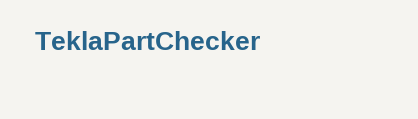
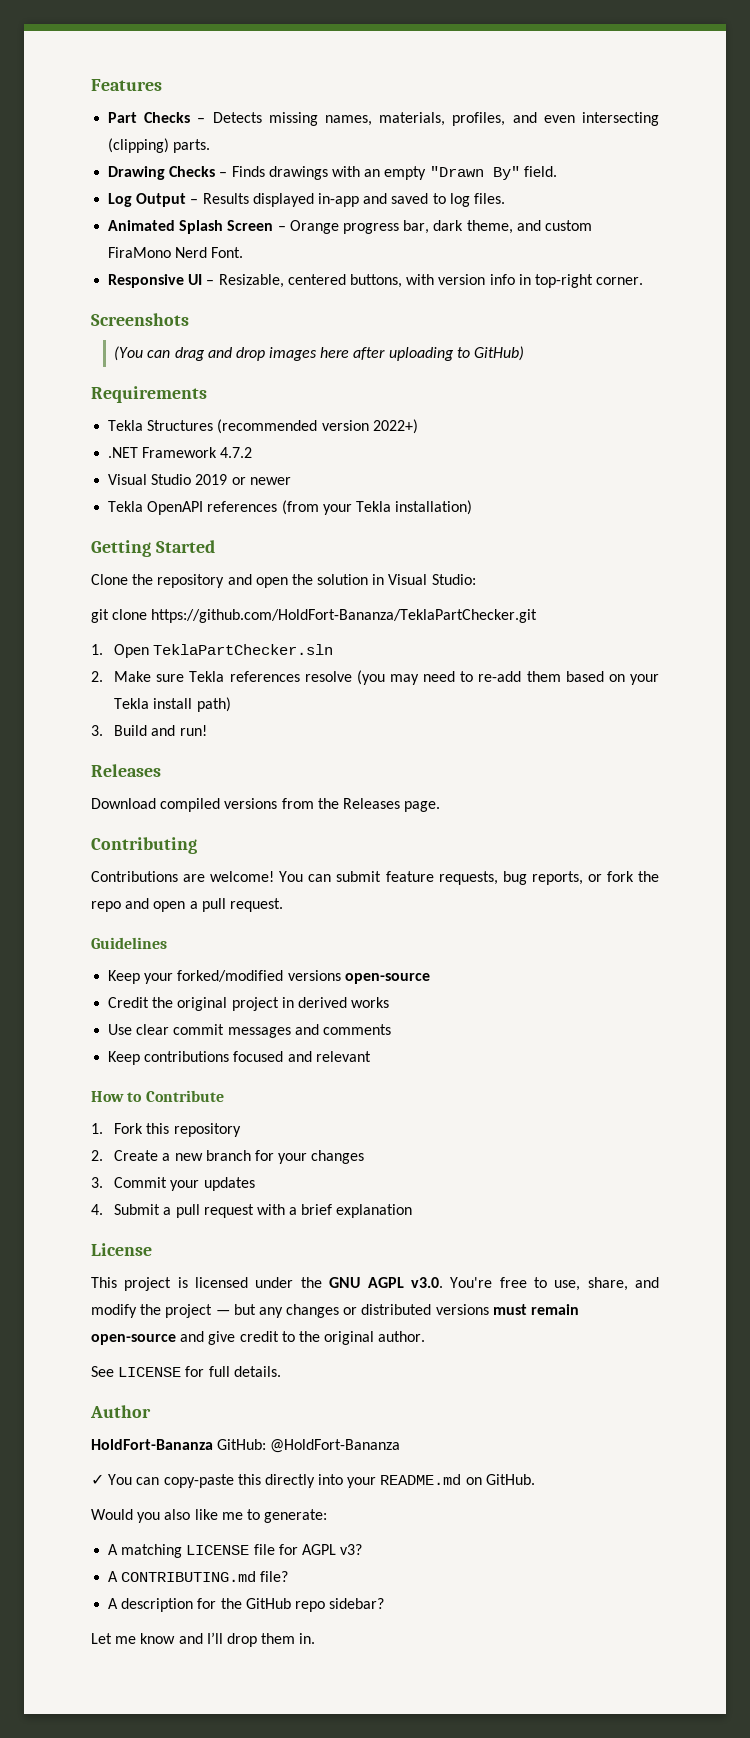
[35,31,260,50] TeklaPartChecker -> [91,79,162,91] [108,112,659,126] [108,138,211,153] [108,166,557,180] [108,193,505,207] [108,220,592,234] [108,247,244,258] [108,274,644,288] [91,313,189,326] [114,346,524,361] [91,386,207,403] [108,419,418,434] [108,447,253,458] [108,474,291,485] [108,500,473,515] [91,540,215,557] [91,574,476,588] [91,609,538,623] [91,644,334,658] [91,670,660,685] [114,697,231,712] [91,725,207,736] [91,764,161,777] [91,798,441,812] [91,837,197,854] [91,871,659,885] [91,898,283,912] [91,937,167,949] [108,970,430,984] [108,997,390,1011] [108,1024,391,1038] [108,1051,371,1065] [91,1090,224,1102] [91,1123,241,1137] [91,1150,365,1164] [91,1177,255,1191] [91,1204,413,1218] [91,1243,152,1256] [91,1277,659,1291] [91,1304,580,1318] [91,1331,426,1345] [91,1366,281,1377] [90,1405,151,1418] [91,1439,401,1453] [91,1474,535,1488] [91,1509,328,1523] [108,1544,363,1558] [108,1571,289,1582] [108,1598,385,1612] [91,1632,316,1647] Features // Part Checks – Detects missing names, materials, profiles, and even intersecting (clipping) parts. // Drawing Checks – Finds drawings with an empty "Drawn By" field. // Log Output – Results displayed in-app and saved to log files. // Animated Splash Screen – Orange progress bar, dark theme, and custom FiraMono Nerd Font. // Responsive UI – Resizable, centered buttons, with version info in top-right corner. // Screenshots // (You can drag and drop images here after uploading to GitHub) // Requirements // Tekla Structures (recommended version 2022+) // .NET Framework 4.7.2 // Visual Studio 2019 or newer // Tekla OpenAPI references (from your Tekla installation) // Getting Started // Clone the repository and open the solution in Visual Studio: // git clone https://github.com/HoldFort-Bananza/TeklaPartChecker.git // 1. Open TeklaPartChecker.sln // 2. Make sure Tekla references resolve (you may need to re-add them based on your Tekla install path) // 3. Build and run! // Releases // Download compiled versions from the Releases page. // Contributing // Contributions are welcome! You can submit feature requests, bug reports, or fork the repo and open a pull request. // Guidelines // Keep your forked/modified versions open-source // Credit the original project in derived works // Use clear commit messages and comments // Keep contributions focused and relevant // How to Contribute // 1. Fork this repository // 2. Create a new branch for your changes // 3. Commit your updates // 4. Submit a pull request with a brief explanation // License // This project is licensed under the GNU AGPL v3.0. You're free to use, share, and modify the project — but any changes or distributed versions must remain open-source and give credit to the original author. // See LICENSE for full details. // Author // HoldFort-Bananza GitHub: @HoldFort-Bananza // ✓ You can copy-paste this directly into your README.md on GitHub. // Would you also like me to generate: // A matching LICENSE file for AGPL v3? // A CONTRIBUTING.md file? // A description for the GitHub repo sidebar? // Let me know and I’ll drop them in.

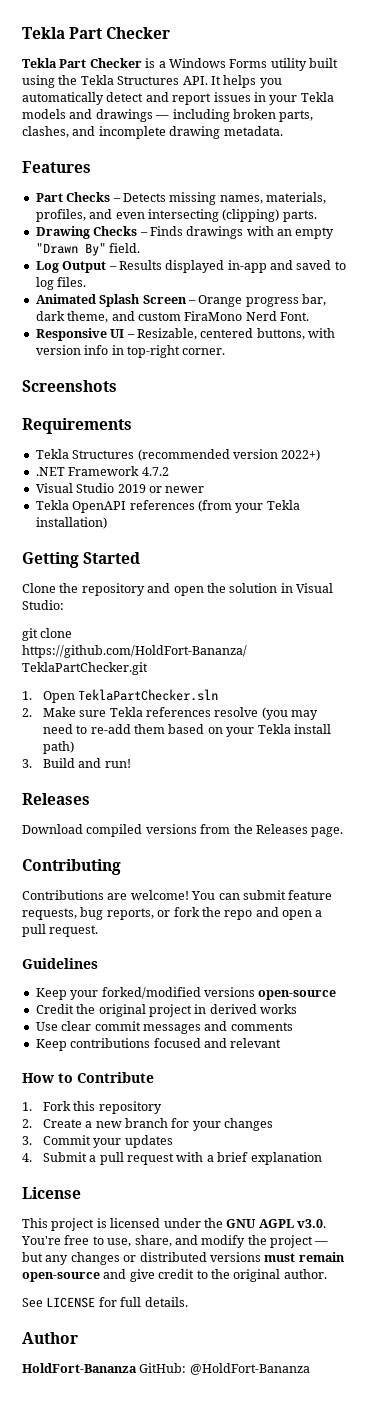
(91, 85) none -> [22,27,171,39] [22,58,338,71] [22,75,282,88] [22,92,334,105] [22,109,314,122] [22,126,283,139] Tekla Part Checker // Tekla Part Checker is a Windows Forms utility built using the Tekla Structures API. It helps you automatically detect and report issues in your Tekla models and drawings — including broken parts, clashes, and incomplete drawing metadata. //
[114,346,524,361] // (You can drag and drop images here after uploading to GitHub) -> (117, 386) none
[91,1474,535,1488] [91,1509,328,1523] [108,1544,363,1558] [108,1571,289,1582] [108,1598,385,1612] [91,1632,316,1647] // ✓ You can copy-paste this directly into your README.md on GitHub. // Would you also like me to generate: // A matching LICENSE file for AGPL v3? // A CONTRIBUTING.md file? // A description for the GitHub repo sidebar? // Let me know and I’ll drop them in. -> (310, 1369) none

